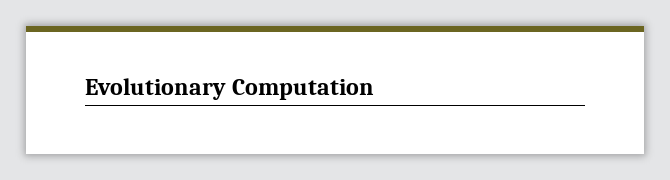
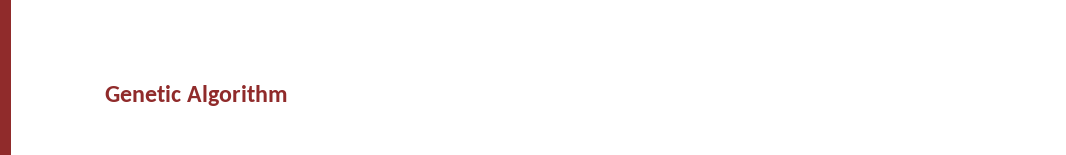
[85,78,375,100] Evolutionary Computation -> [105,85,289,106] Genetic Algorithm

